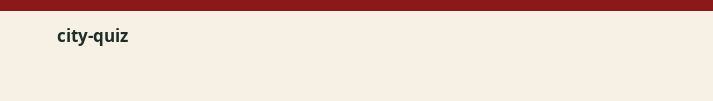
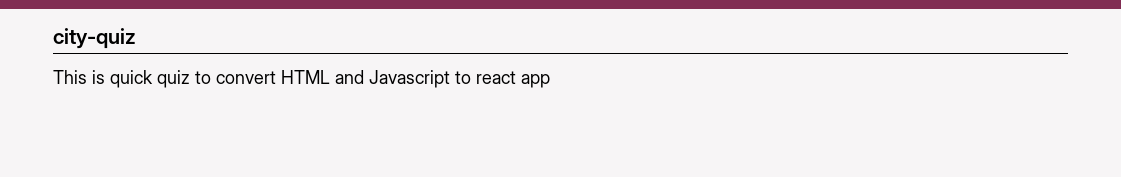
(128, 37) none -> [53,70,550,88] // This is quick quiz to convert HTML and Javascript to react app

